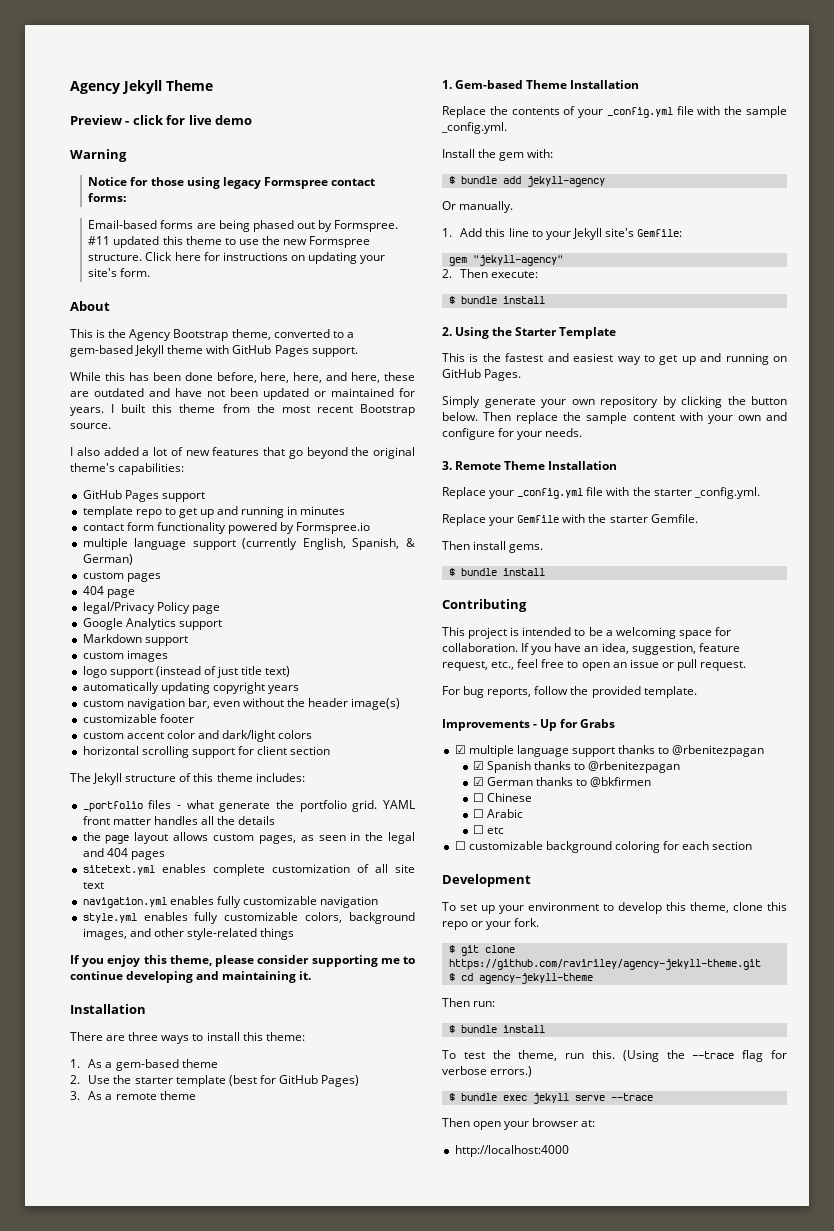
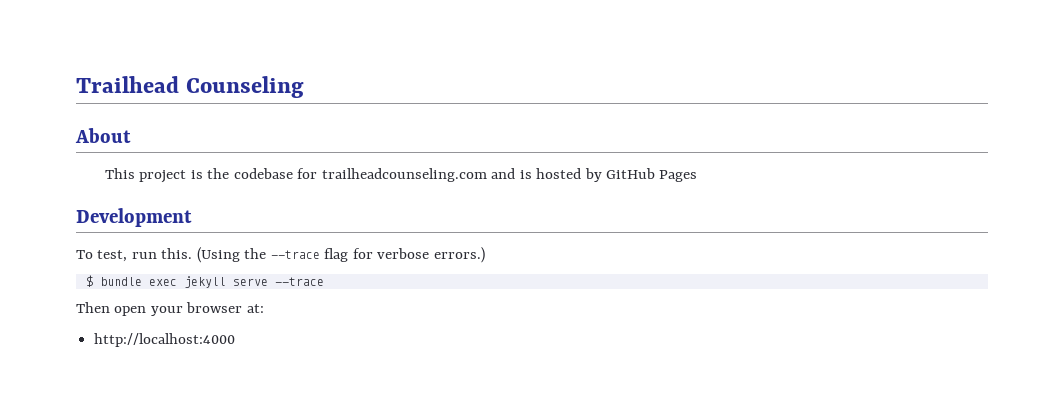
[70,80,213,94] [70,115,252,125] [70,149,127,162] [88,177,375,189] [88,193,127,202] [88,220,399,232] [88,236,371,248] [88,252,386,264] [88,268,151,277] Agency Jekyll Theme // Preview - click for live demo // Warning // Notice for those using legacy Formspree contact forms: // Email-based forms are being phased out by Formspree. #11 updated this theme to use the new Formspree structure. Click here for instructions on updating your site's form. -> [76,76,305,98] Trailhead Counseling
[96,329,354,341] [70,345,358,357] [70,372,415,383] [70,388,415,400] [70,404,415,416] [70,423,111,429] [70,447,415,459] [70,463,185,475] [82,490,205,502] [82,506,346,518] [82,522,371,534] [82,538,415,550] [82,554,133,565] [82,572,161,582] [82,586,135,598] [82,602,220,614] [82,618,222,630] [82,634,188,646] [82,650,168,662] [82,666,291,678] [82,682,299,694] [82,698,401,710] [82,714,194,723] [82,730,313,742] [82,746,331,758] [70,773,305,785] [82,800,415,812] [82,816,276,825] [82,832,415,844] [82,848,165,860] [82,864,416,876] [82,882,104,889] [82,896,379,908] [82,912,415,924] [82,928,295,940] [70,955,415,967] [70,971,312,983] [70,1004,146,1014] [70,1032,305,1044] [70,1059,218,1071] [70,1075,360,1087] [70,1091,196,1100] [442,80,640,89] [442,106,787,118] [441,122,507,134] [442,149,554,161] [448,176,605,187] [442,201,514,213] [442,228,683,240] [448,255,563,266] [442,269,539,278] [448,296,545,304] [442,327,617,339] [442,353,787,365] [442,369,522,381] [442,396,787,408] [442,412,787,424] [442,428,583,440] [442,461,618,470] [442,487,760,499] [442,514,698,526] [442,541,544,553] [448,568,545,576] [442,599,527,612] [442,627,731,639] [442,643,740,655] [442,659,747,671] [442,686,697,698] [442,719,616,731] [454,745,765,757] [472,761,681,773] [472,777,652,787] [472,793,533,802] [472,809,524,818] [472,825,505,834] [454,841,753,853] [442,874,531,887] [442,902,787,914] [442,918,540,930] [448,945,515,956] [448,959,761,970] [448,973,593,984] [442,998,496,1007] [448,1025,545,1033] [442,1050,558,1061] is the Agency Bootstrap theme, converted to a gem-based Jekyll theme with GitHub Pages support. // While this has been done before, here, here, and here, these are outdated and have not been updated or maintained for years. I built this theme from the most recent Bootstrap source. // I also added a lot of new features that go beyond the original theme's capabilities: // GitHub Pages support // template repo to get up and running in minutes // contact form functionality powered by Formspree.io // multiple language support (currently English, Spanish, & German) // custom pages // 404 page // legal/Privacy Policy page // Google Analytics support // Markdown support // custom images // logo support (instead of just title text) // automatically updating copyright years // custom navigation bar, even without the header image(s) // customizable footer // custom accent color and dark/light colors // horizontal scrolling support for client section // The Jekyll structure of this theme includes: // _portfolio files - what generate the portfolio grid. YAML front matter handles all the details // the page layout allows custom pages, as seen in the legal and 404 pages // sitetext.yml enables complete customization of all site text // navigation.yml enables fully customizable navigation // style.yml enables fully customizable colors, background images, and other style-related things // If you enjoy this theme, please consider supporting me to continue developing and maintaining it. // Installation // There are three ways to install this theme: // 1. As a gem-based theme // 2. Use the starter template (best for GitHub Pages) // 3. As a remote theme // 1. Gem-based Theme Installation // Replace the contents of your _config.yml file with the sample _config.yml. // Install the gem with: // $ bundle add jekyll-agency // Or manually. // 1. Add this line to your Jekyll site's Gemfile: // gem "jekyll-agency" // 2. Then execute: // $ bundle install // 2. Using the Starter Template // This is the fastest and easiest way to get up and running on GitHub Pages. // Simply generate your own repository by clicking the button below. Then replace the sample content with your own and configure for your needs. // 3. Remote Theme Installation // Replace your _config.yml file with the starter _config.yml. // Replace your Gemfile with the starter Gemfile. // Then install gems. // $ bundle install // Contributing // This project is intended to be a welcoming space for collaboration. If you have an idea, suggestion, feature request, etc., feel free to open an issue or pull request. // For bug reports, follow the provided template. // Improvements - Up for Grabs // ☑ multiple language support thanks to @rbenitezpagan // ☑ Spanish thanks to @rbenitezpagan // ☑ German thanks to @bkfirmen // ☐ Chinese // ☐ Arabic // ☐ etc // ☐ customizable background coloring for each section // Development // To set up your environment to develop this theme, clone this repo or your fork. // $ git clone https://github.com/raviriley/agency-jekyll-theme.git // $ cd agency-jekyll-theme // Then run: // $ bundle install // To test the theme, -> [139,168,698,183] [76,208,192,227] [76,250,128,262] project is the codebase for trailheadcounseling.com and is hosted by GitHub Pages // Development // To test,

